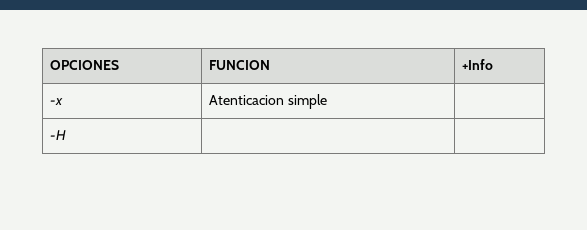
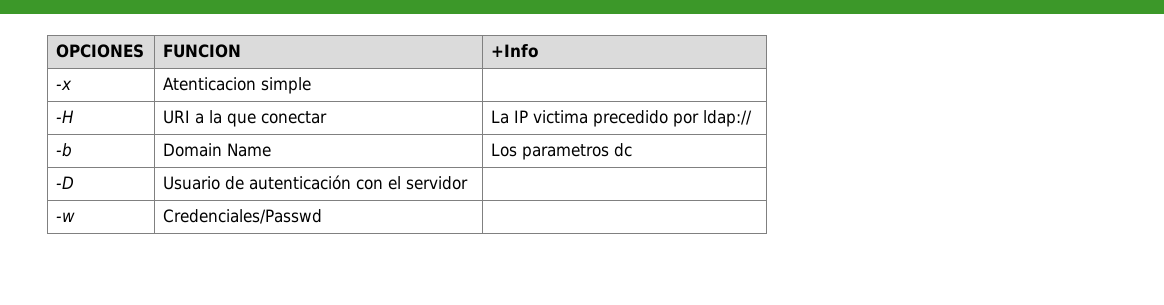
(67, 135) none -> [163,110,328,127] [491,110,753,127] [56,143,73,157] [163,143,272,157] [491,143,633,160] [56,176,75,189] [163,175,469,190] [56,212,76,222] [163,209,323,224] URI a la que conectar | La IP victima precedido por ldap:// // -b | Domain Name | Los parametros dc // -D | Usuario de autenticación con el servidor | // -w | Credenciales/Passwd

